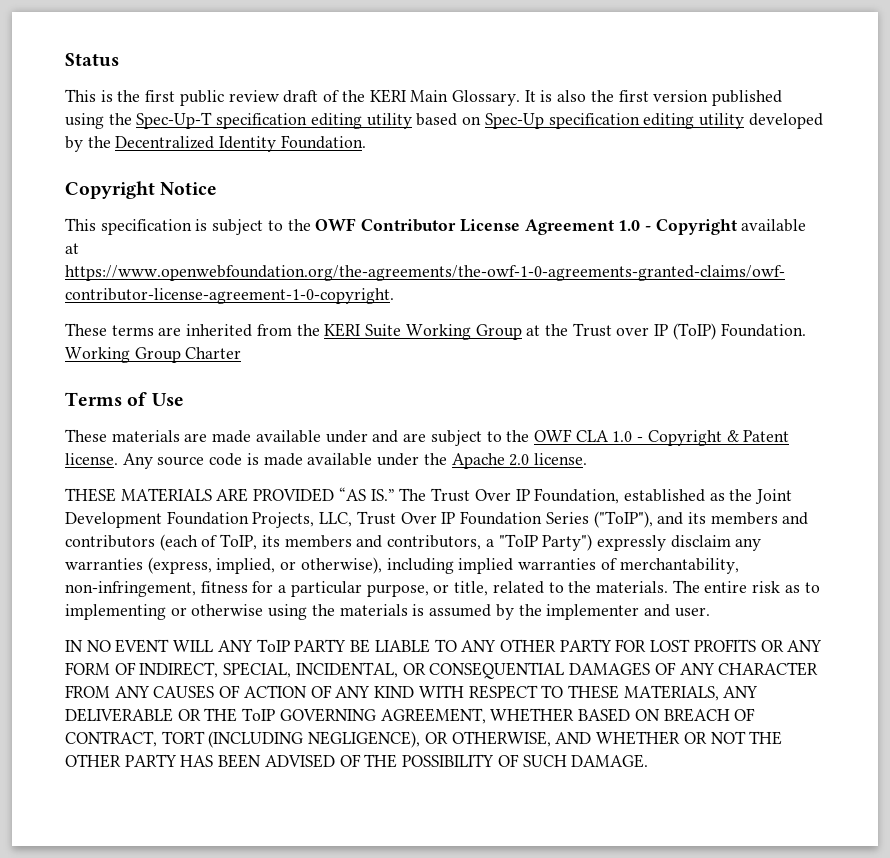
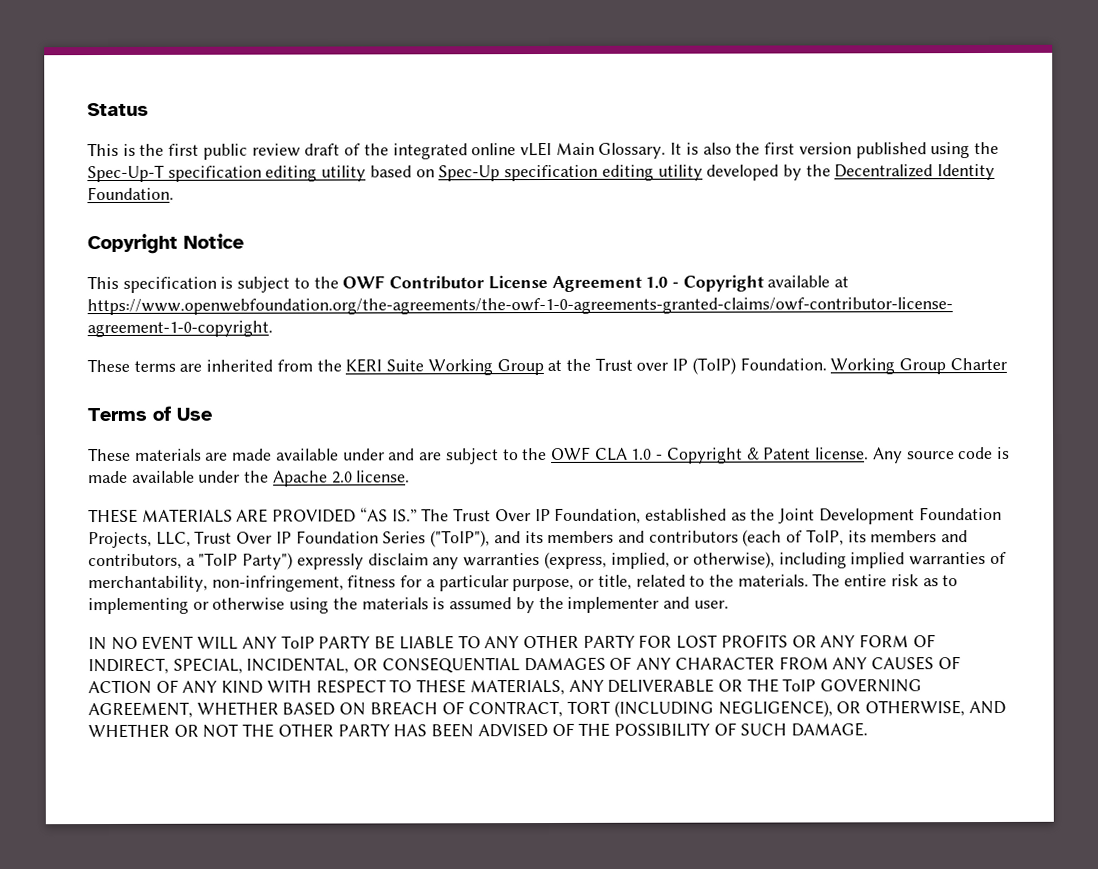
[369,89,406,103] KERI -> [392,141,552,160] integrated online vLEI

